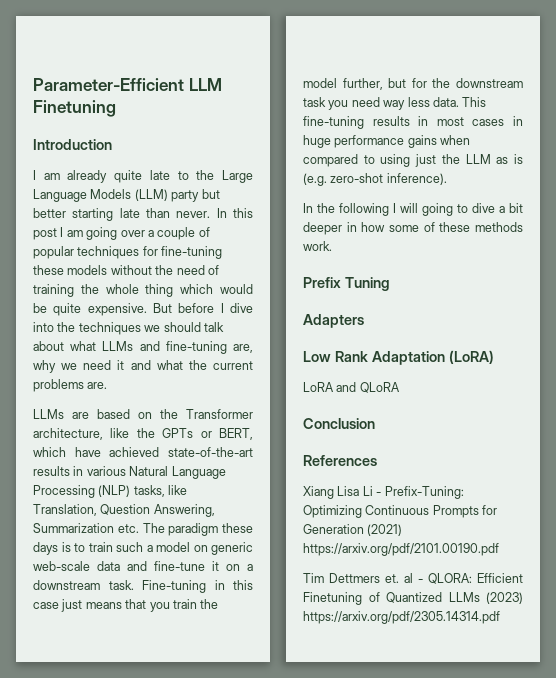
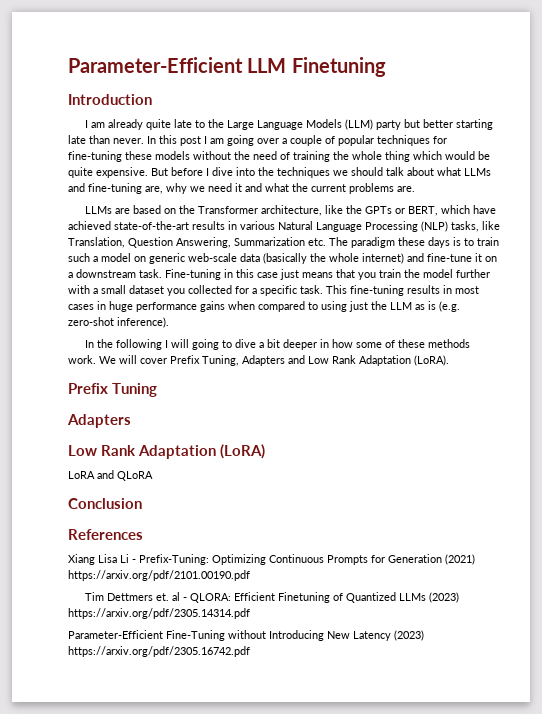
(120, 566) none -> [263,253,404,264] (basically the whole internet)
[342,78,523,90] [303,97,459,110] further, but for the downstream task you need way less data. -> [456,269,490,278] [68,285,323,296] further with a small dataset you collected for a specific task.
(332, 246) none -> [99,355,449,366] We will cover Prefix Tuning, Adapters and Low Rank Adaptation (LoRA).
(500, 617) none -> [68,630,424,641] [68,646,250,657] // Parameter-Efficient Fine-Tuning without Introducing New Latency (2023) https://arxiv.org/pdf/2305.16742.pdf

